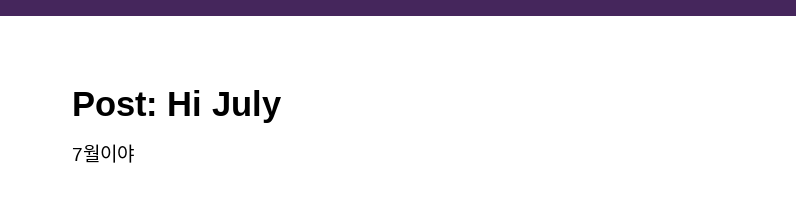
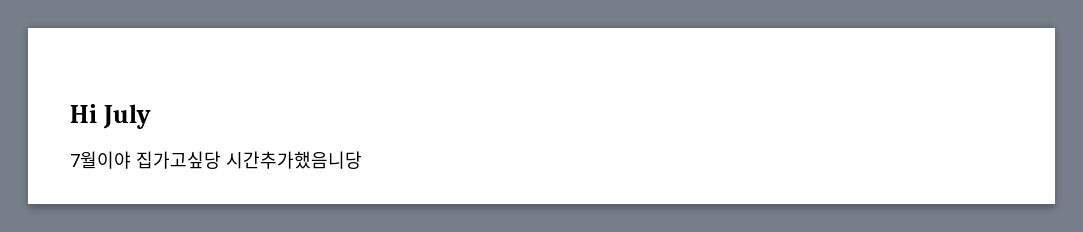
[72,92,157,116] Post: -> (70, 113) none
(134, 153) none -> [135,151,362,169] 집가고싶당 시간추가했음니당

